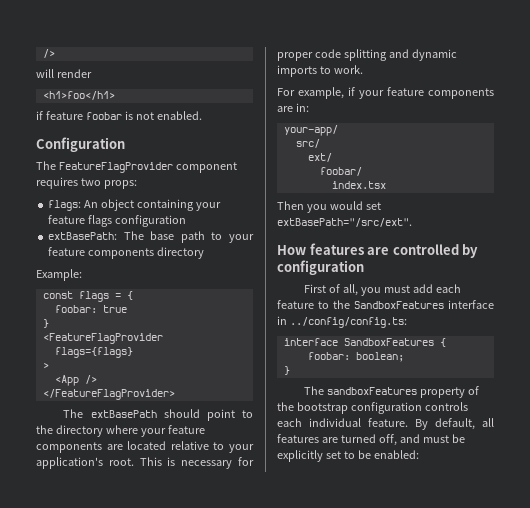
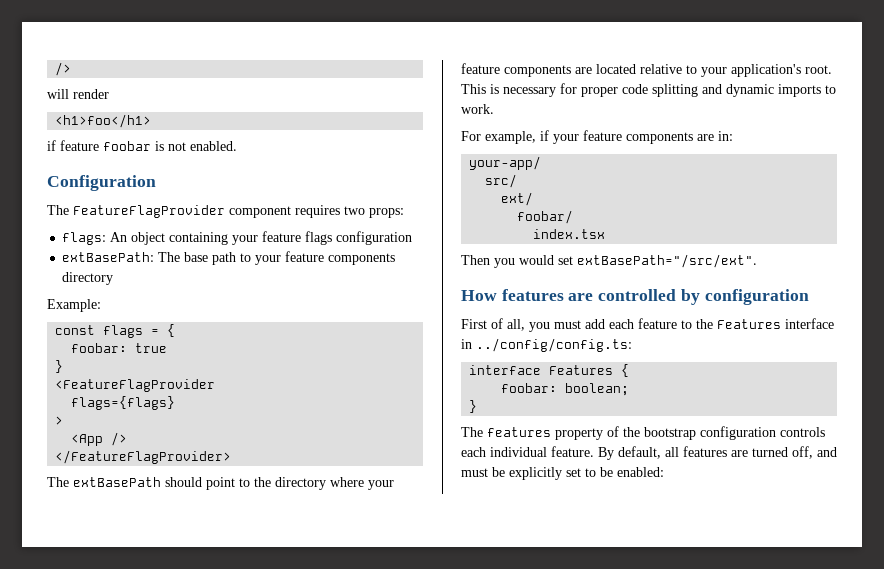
[354,301,444,309] SandboxFeatures -> [717,319,781,329] Features
[343,338,434,346] SandboxFeatures -> [549,365,614,375] Features
[327,387,418,395] sandboxFeatures -> [487,427,551,437] features

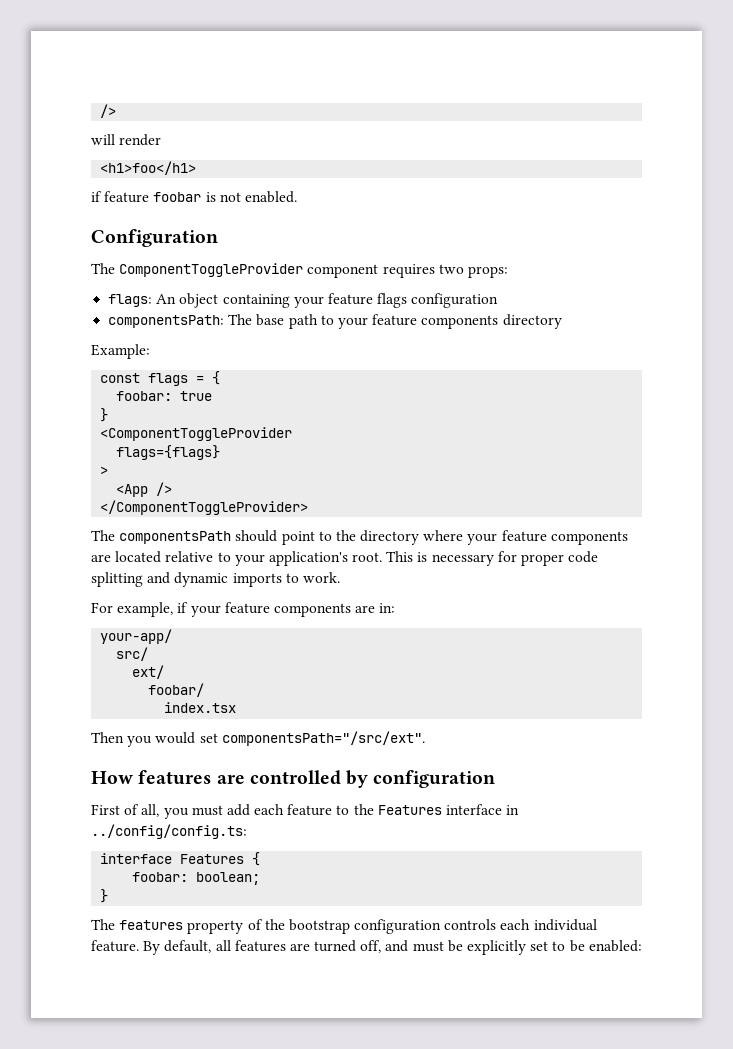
[73,205,225,218] FeatureFlagProvider -> [119,263,304,277] ComponentToggleProvider
[62,252,155,262] extBasePath: -> [108,315,225,328] componentsPath:
[55,379,216,392] <FeatureFlagProvider -> [100,427,293,441] <ComponentToggleProvider
[55,450,232,464] [47,477,161,487] </FeatureFlagProvider> // The extBasePath -> [100,500,309,515] [91,530,232,544] </ComponentToggleProvider> // The componentsPath
[577,254,757,268] extBasePath="/src/ext". -> [221,731,425,746] componentsPath="/src/ext".

